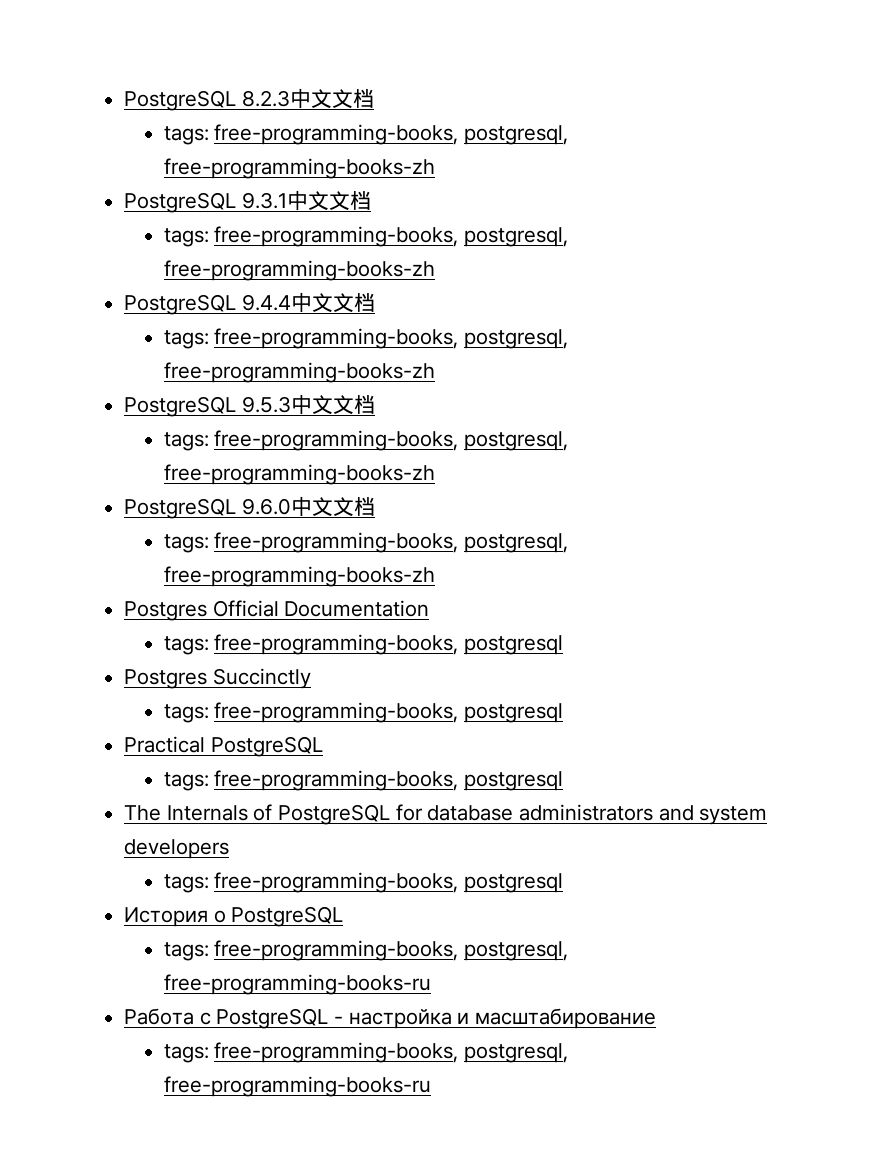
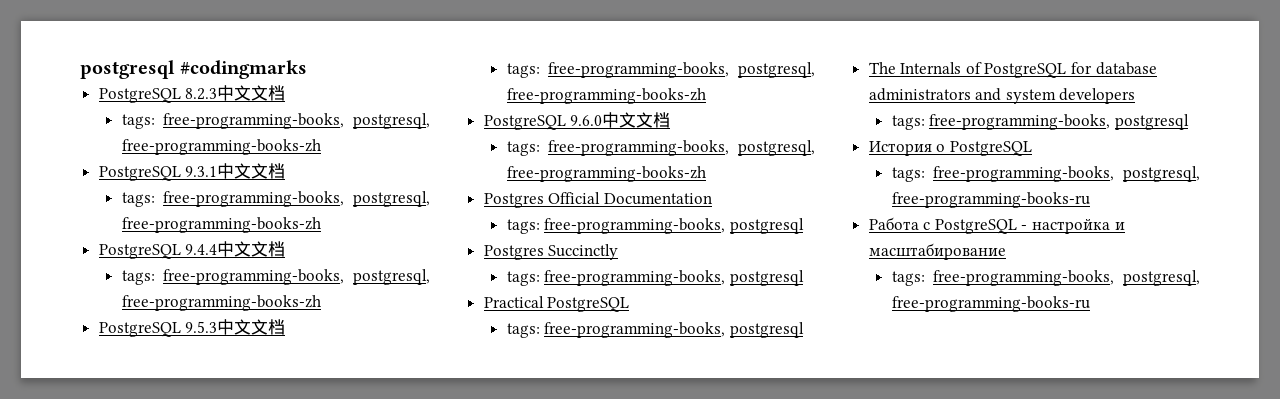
(124, 100) none -> [80,60,308,79] postgresql #codingmarks //

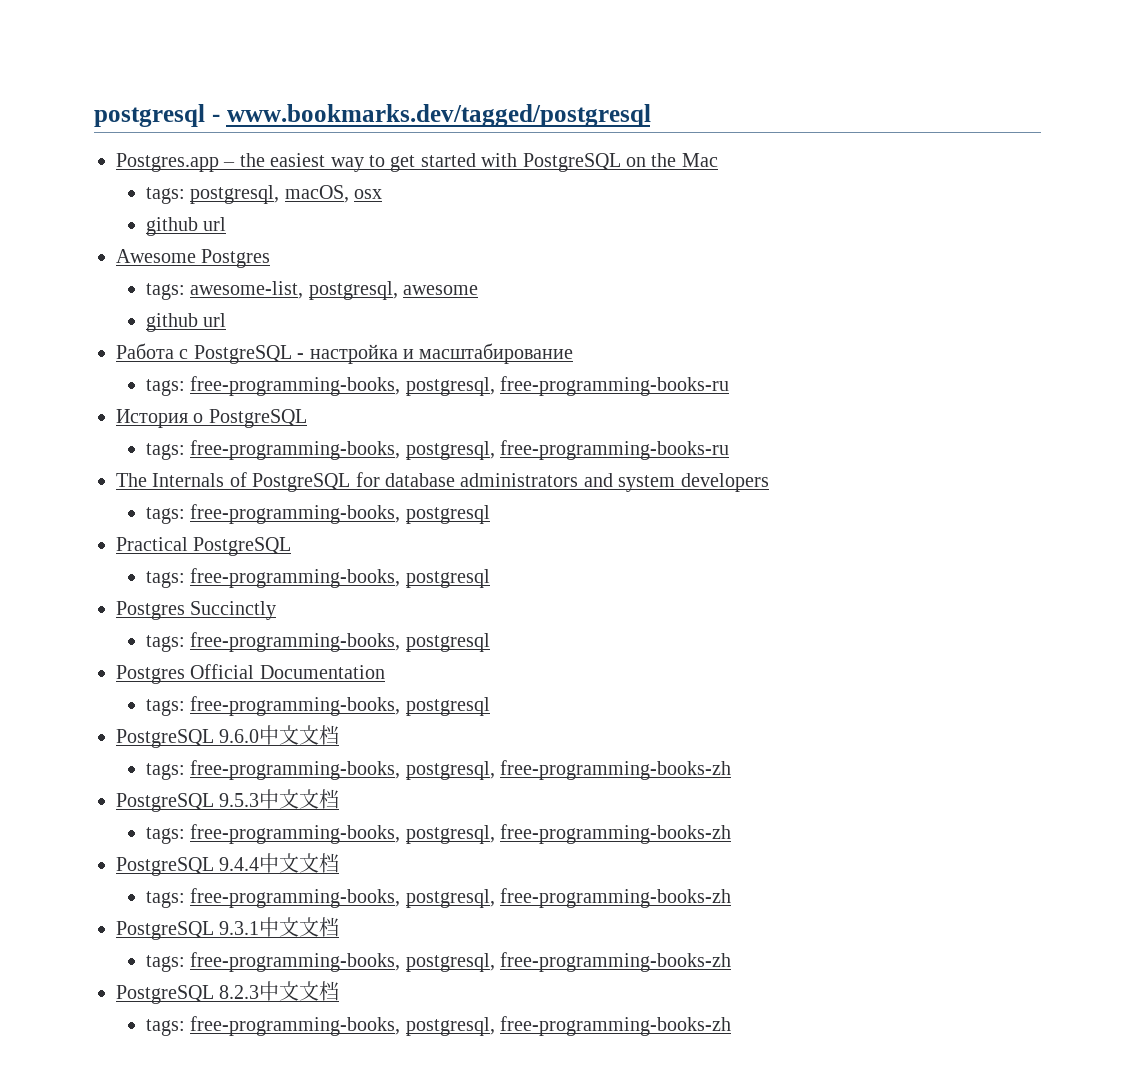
[80,60,308,79] [98,88,218,103] postgresql #codingmarks // PostgreSQL 8.2.3 -> [94,104,651,127] [116,153,718,172] [146,185,383,204] [146,217,227,236] [116,249,271,268] [146,281,479,300] [146,313,227,332] [116,343,574,364] [146,376,730,396] [116,409,307,428] [146,440,730,460] [116,472,769,492] [146,504,490,524] [116,537,292,556] [146,568,490,588] [116,601,277,620] [146,632,490,652] [116,664,385,684] [146,696,490,716] [116,725,340,748] [146,760,732,780] [116,789,340,812] [146,824,732,844] [116,857,260,876] postgresql - www.bookmarks.dev/tagged/postgresql // Postgres.app – the easiest way to get started with PostgreSQL on the Mac // tags: postgresql, macOS, osx // github url // Awesome Postgres // tags: awesome-list, postgresql, awesome // github url // Работа с PostgreSQL - настройка и масштабирование // tags: free-programming-books, postgresql, free-programming-books-ru // История о PostgreSQL // tags: free-programming-books, postgresql, free-programming-books-ru // The Internals of PostgreSQL for database administrators and system developers // tags: free-programming-books, postgresql // Practical PostgreSQL // tags: free-programming-books, postgresql // Postgres Succinctly // tags: free-programming-books, postgresql // Postgres Official Documentation // tags: free-programming-books, postgresql // PostgreSQL 9.6.0中文文档 // tags: free-programming-books, postgresql, free-programming-books-zh // PostgreSQL 9.5.3中文文档 // tags: free-programming-books, postgresql, free-programming-books-zh // PostgreSQL 9.4.4
[185,241,286,257] [121,269,430,285] [121,295,321,311] [98,319,286,337] [506,62,815,78] [506,88,706,104] [483,112,671,130] [506,140,815,156] [506,166,706,182] [483,192,712,208] [506,218,804,234] [483,244,619,260] [506,270,804,286] [483,296,630,312] [506,322,804,338] [868,62,1157,78] [868,88,1136,104] [891,114,1189,130] [868,141,1032,156] [891,166,1200,182] [891,192,1090,208] [868,217,1125,234] [868,243,1006,260] [891,270,1200,286] [891,296,1090,312] 9.4.4中文文档 // tags: free-programming-books, postgresql, free-programming-books-zh // PostgreSQL 9.5.3中文文档 // tags: free-programming-books, postgresql, free-programming-books-zh // PostgreSQL 9.6.0中文文档 // tags: free-programming-books, postgresql, free-programming-books-zh // Postgres Official Documentation // tags: free-programming-books, postgresql // Postgres Succinctly // tags: free-programming-books, postgresql // Practical PostgreSQL // tags: free-programming-books, postgresql // The Internals of PostgreSQL for database administrators and system developers // tags: free-programming-books, postgresql // История о PostgreSQL // tags: free-programming-books, postgresql, free-programming-books-ru // Работа с PostgreSQL - настройка и масштабирование // tags: free-programming-books, postgresql, free-programming-books-ru -> [219,981,340,1001] [146,1016,732,1036] 8.2.3中文文档 // tags: free-programming-books, postgresql, free-programming-books-zh

